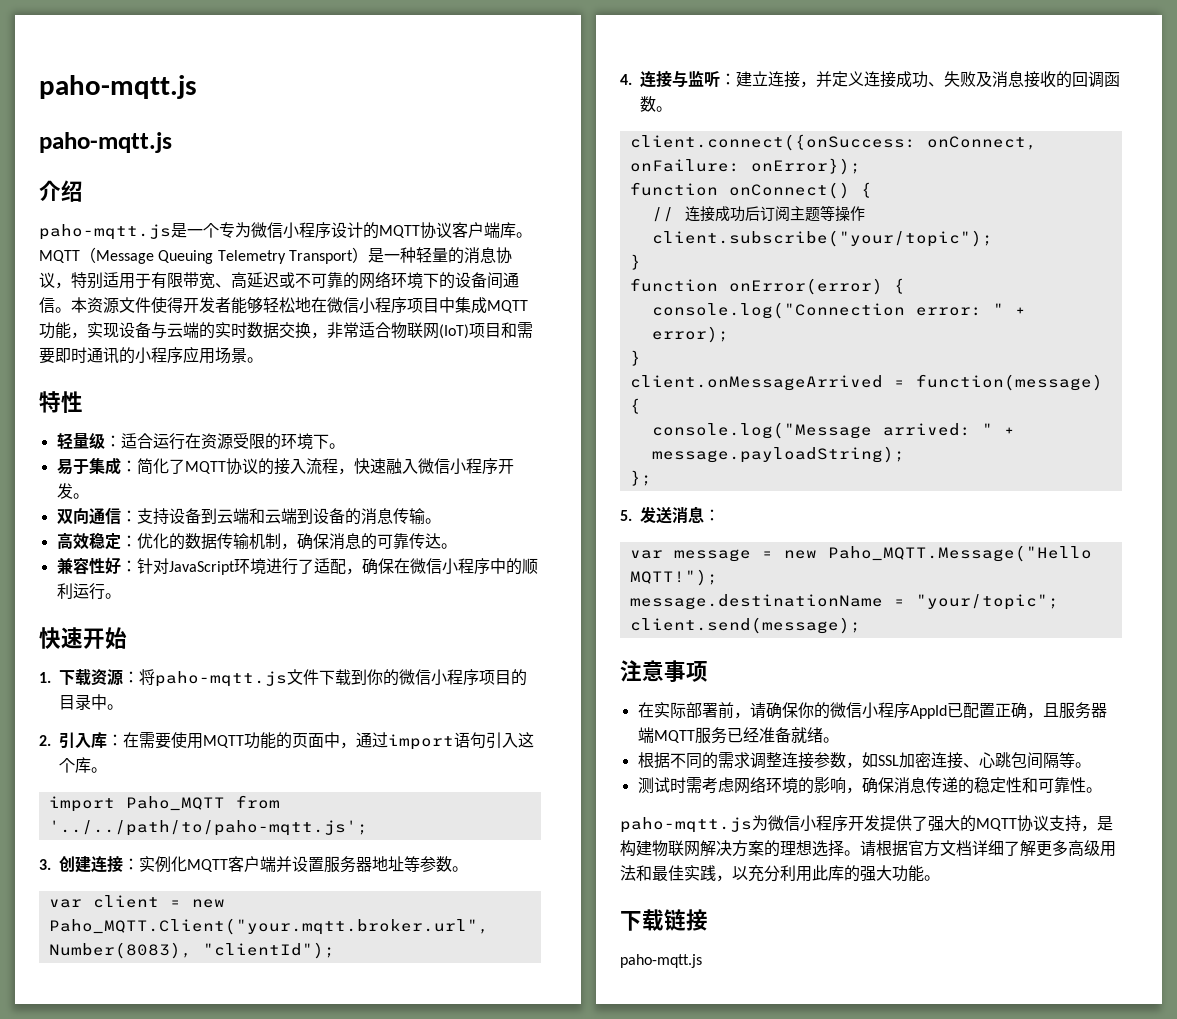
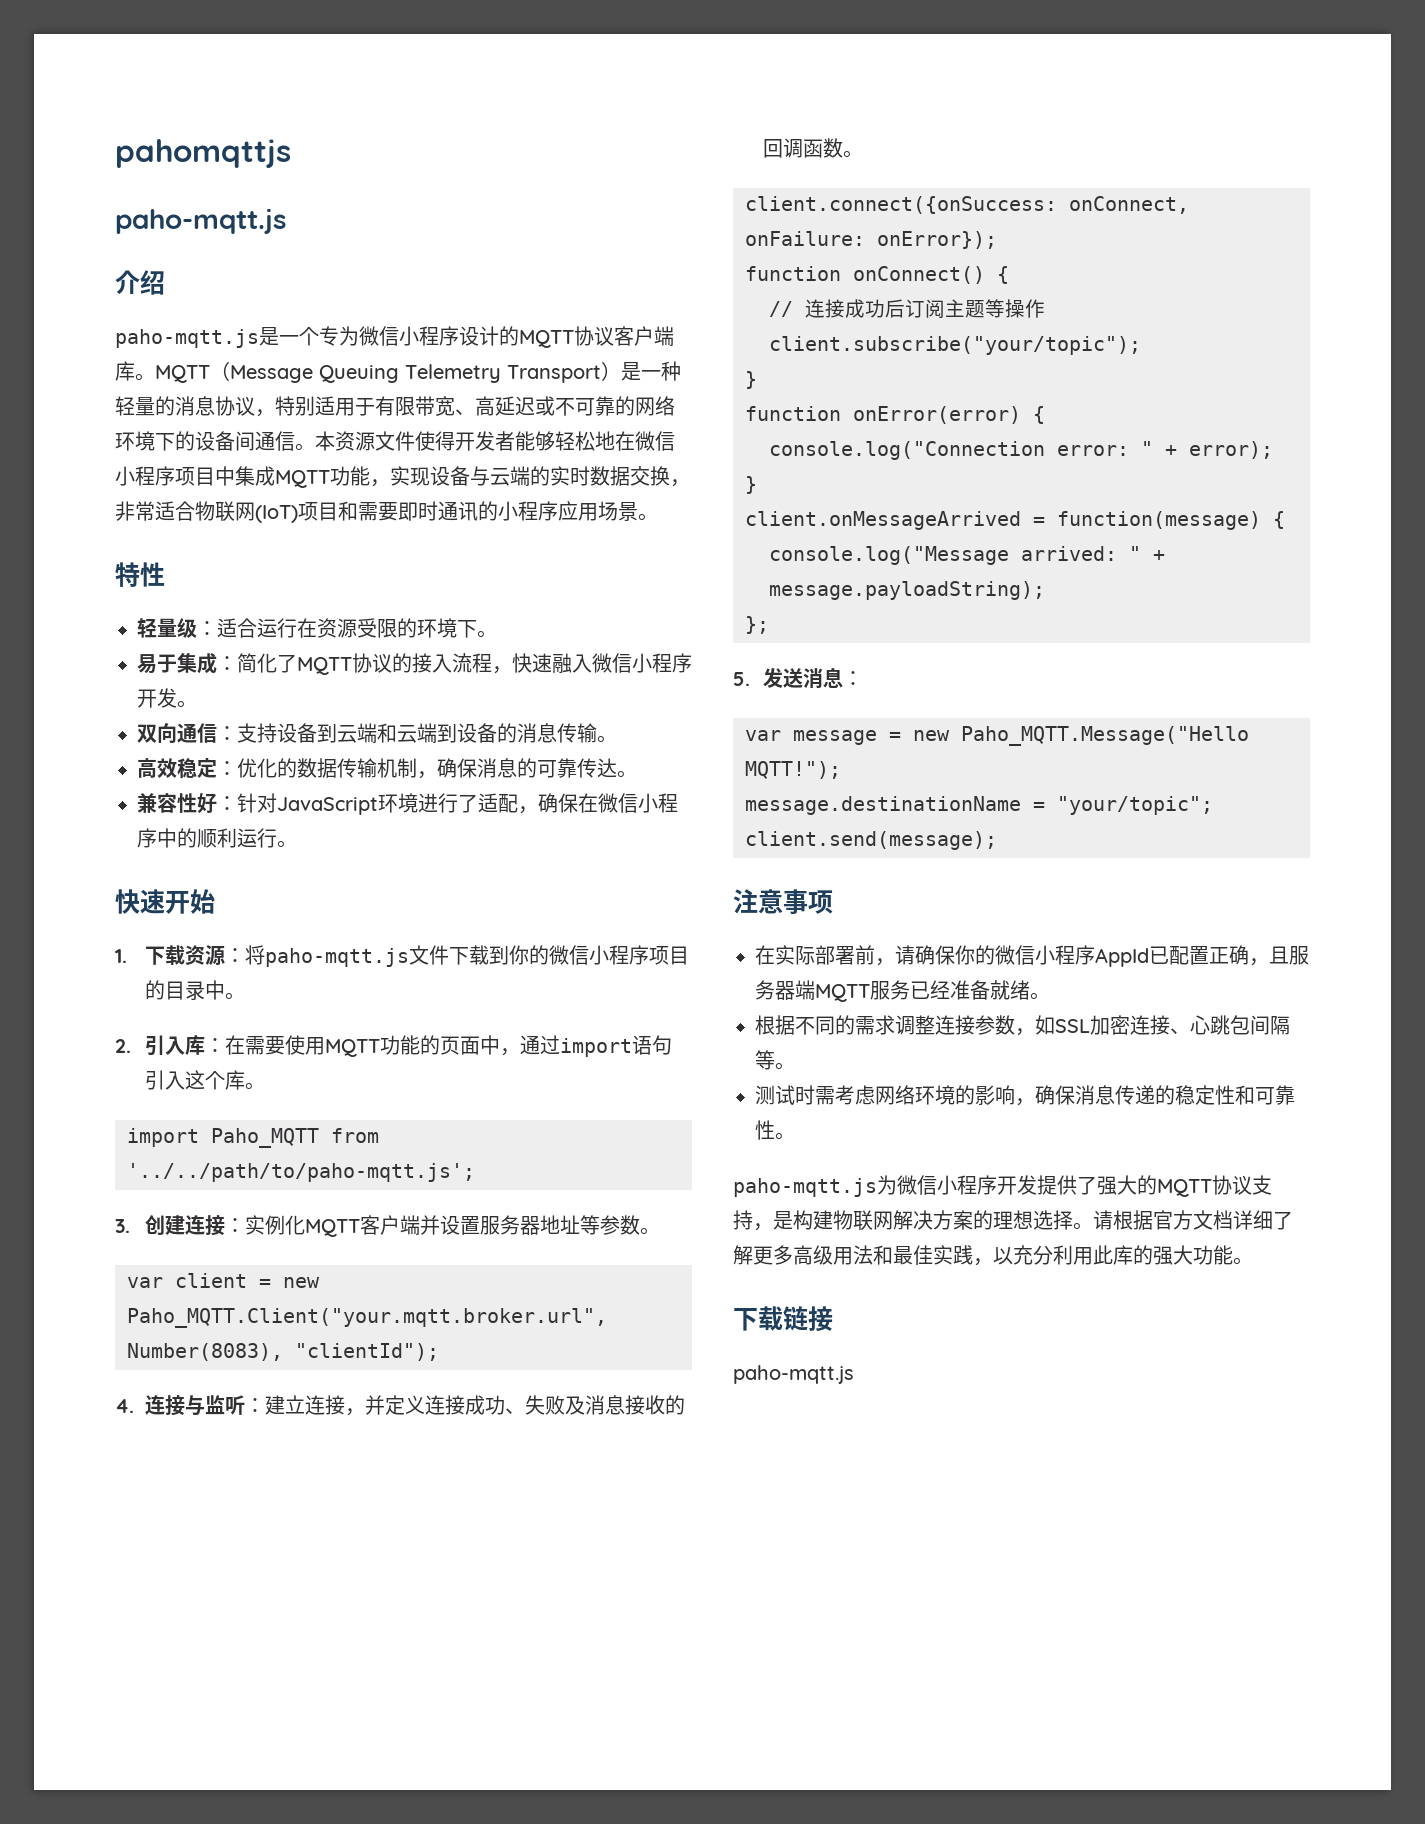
[39,75,197,99] paho-mqtt.js -> [115,139,291,168] pahomqttjs

